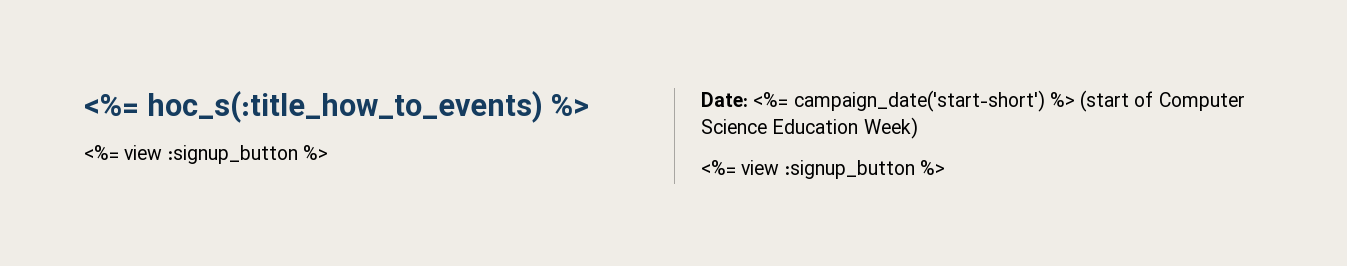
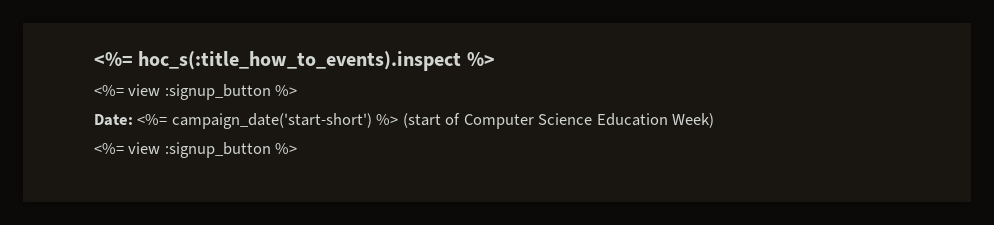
[84,91,544,123] <%= hoc_s(:title_how_to_events) -> [94,51,462,71] <%= hoc_s(:title_how_to_events).inspect

